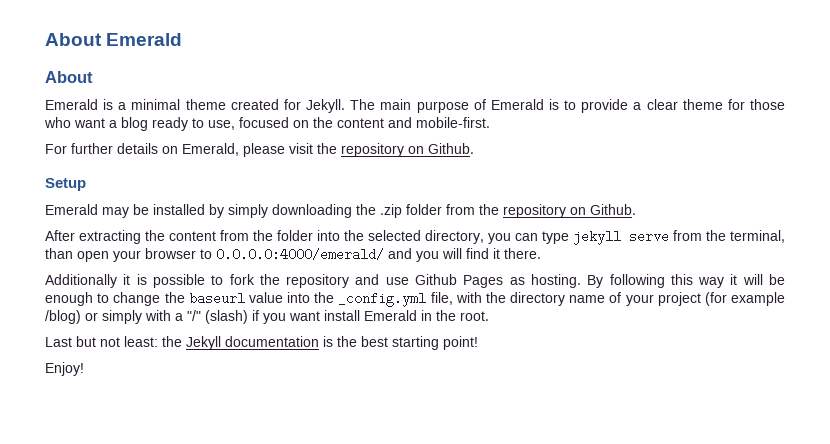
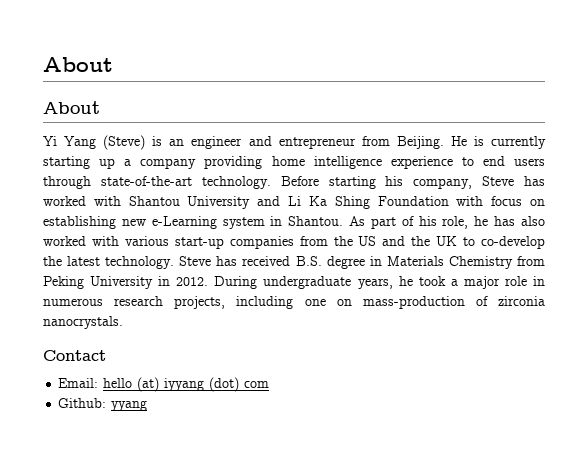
[45,33,183,46] [45,71,93,83] [45,99,785,113] [44,117,490,131] [45,143,474,157] [45,178,86,191] [45,204,636,218] [45,230,785,245] [45,248,541,262] [45,274,785,288] [45,292,785,307] [45,310,489,324] [45,336,478,350] [45,362,84,376] About Emerald // About // Emerald is a minimal theme created for Jekyll. The main purpose of Emerald is to provide a clear theme for those who want a blog ready to use, focused on the content and mobile-first. // For further details on Emerald, please visit the repository on Github. // Setup // Emerald may be installed by simply downloading the .zip folder from the repository on Github. // After extracting the content from the folder into the selected directory, you can type jekyll serve from the terminal, than open your browser to 0.0.0.0:4000/emerald/ and you will find it there. // Additionally it is possible to fork the repository and use Github Pages as hosting. By following this way it will be enough to change the baseurl value into the _config.yml file, with the directory name of your project (for example /blog) or simply with a "/" (slash) if you want install Emerald in the root. // Last but not least: the Jekyll documentation is the best starting point! // Enjoy! -> [43,57,113,72] [43,101,100,114] [43,135,546,150] [43,156,546,169] [43,176,545,189] [43,196,545,209] [43,216,546,229] [43,236,546,249] [43,256,545,269] [43,276,545,289] [43,296,545,309] [43,316,123,329] [43,350,106,361] [58,377,270,392] [58,398,148,411] About // About // Yi Yang (Steve) is an engineer and entrepreneur from Beijing. He is currently starting up a company providing home intelligence experience to end users through state-of-the-art technology. Before starting his company, Steve has worked with Shantou University and Li Ka Shing Foundation with focus on establishing new e-Learning system in Shantou. As part of his role, he has also worked with various start-up companies from the US and the UK to co-develop the latest technology. Steve has received B.S. degree in Materials Chemistry from Peking University in 2012. During undergraduate years, he took a major role in numerous research projects, including one on mass-production of zirconia nanocrystals. // Contact // Email: hello (at) iyyang (dot) com // Github: yyang

